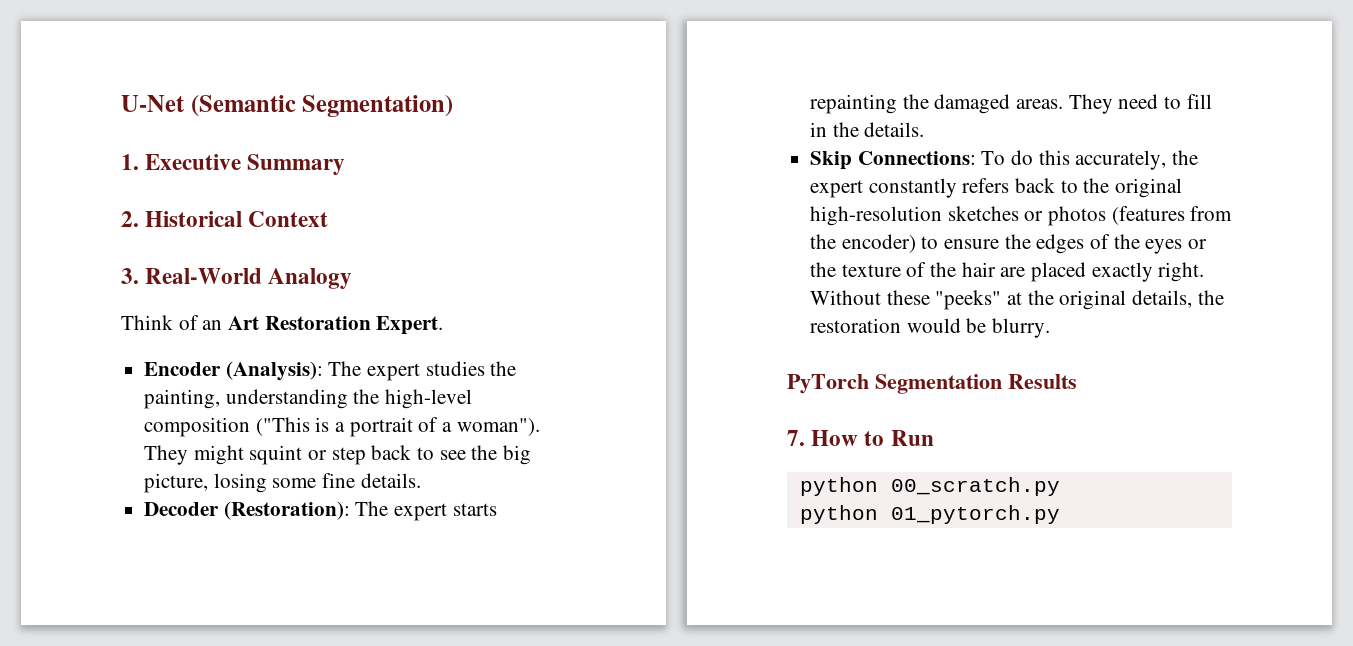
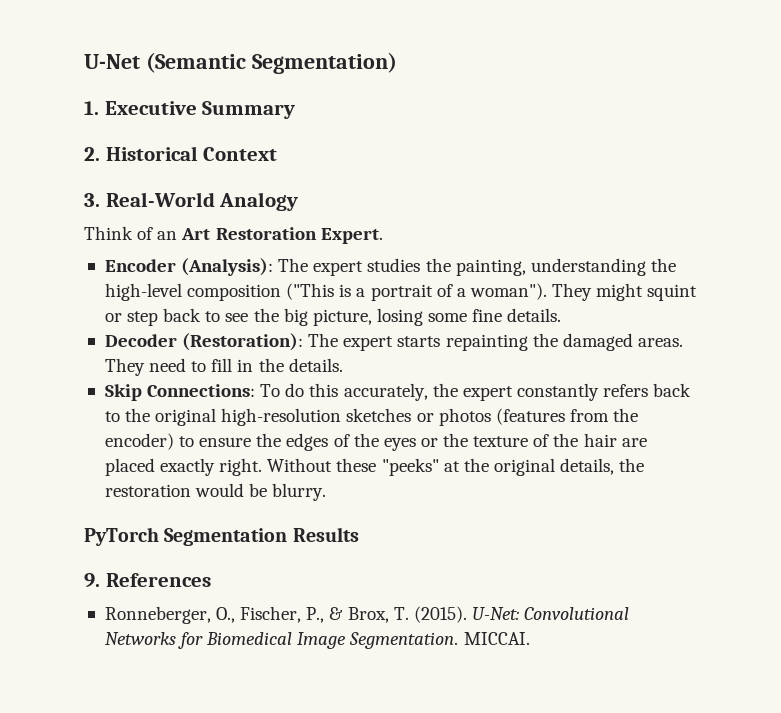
[787,430,934,446] [799,477,1060,496] [799,505,1060,524] 7. How to Run // python 00_scratch.py // python 01_pytorch.py -> [84,573,211,588] [104,606,630,624] [104,632,530,649] 9. References // Ronneberger, O., Fischer, P., & Brox, T. (2015). U-Net: Convolutional Networks for Biomedical Image Segmentation. MICCAI.

